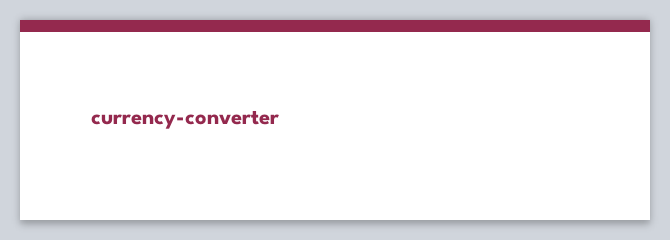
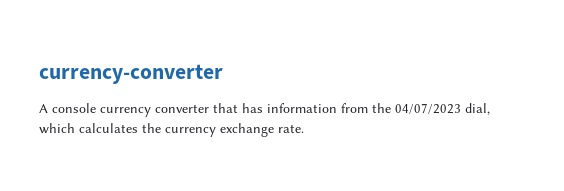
(279, 119) none -> [39,103,490,117] [39,123,304,137] // A console currency converter that has information from the 04/07/2023 dial, which calculates the currency exchange rate.

